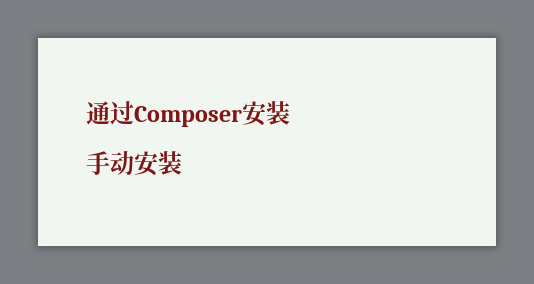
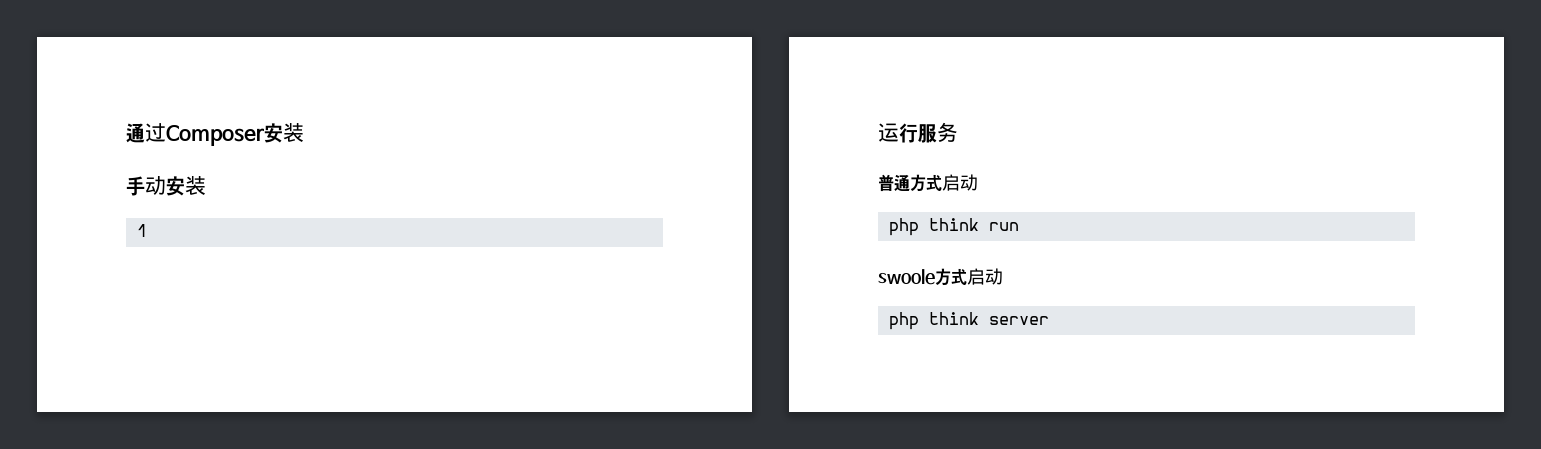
(182, 163) none -> [136,224,147,237] [878,122,958,143] [878,174,978,192] [888,218,1019,236] [878,268,1003,286] [888,312,1049,330] // 1 // 运行服务 // 普通方式启动 // php think run // swoole方式启动 // php think server

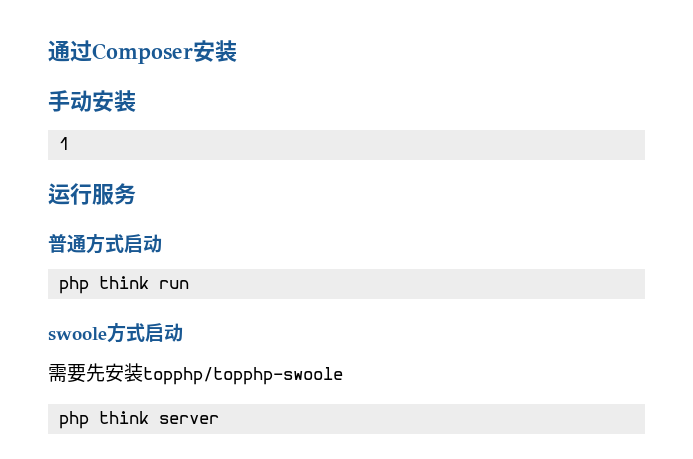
(1003, 276) none -> [48,363,343,385] // 需要先安装topphp/topphp-swoole

